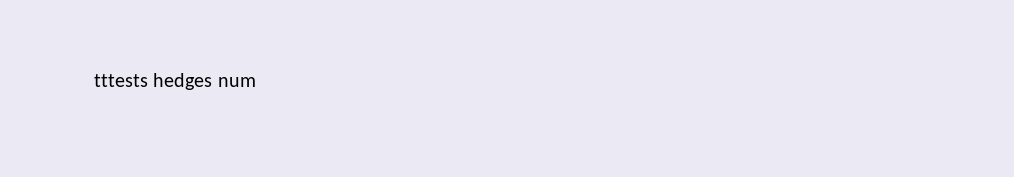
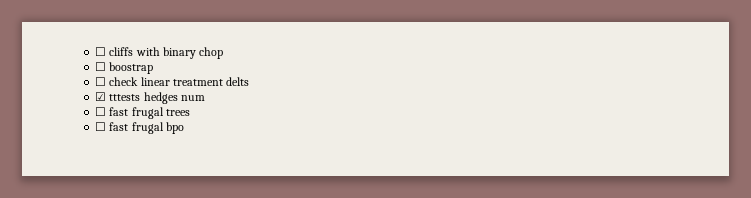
[94,73,256,90] tttests hedges num -> [95,47,224,59] [95,62,154,74] [95,77,250,86] [95,92,205,104] [95,107,190,119] [95,122,184,134] ☐ cliffs with binary chop // ☐ boostrap // ☐ check linear treatment delts // ☑ tttests hedges num // ☐ fast frugal trees // ☐ fast frugal bpo

